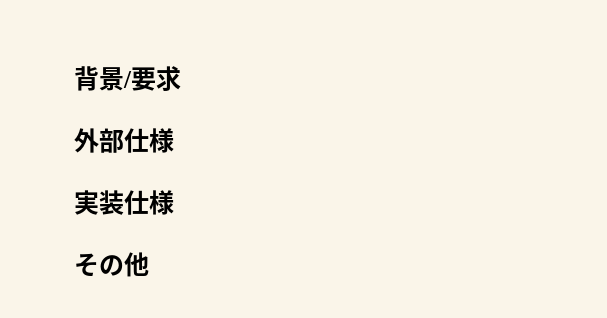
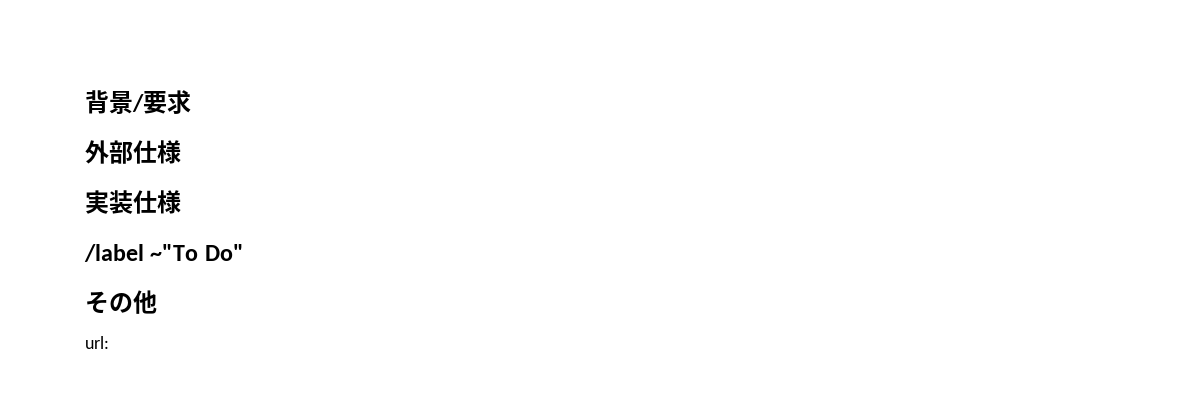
(174, 202) none -> [84,244,244,262] // /label ~"To Do"
(149, 264) none -> [85,336,109,349] // url:

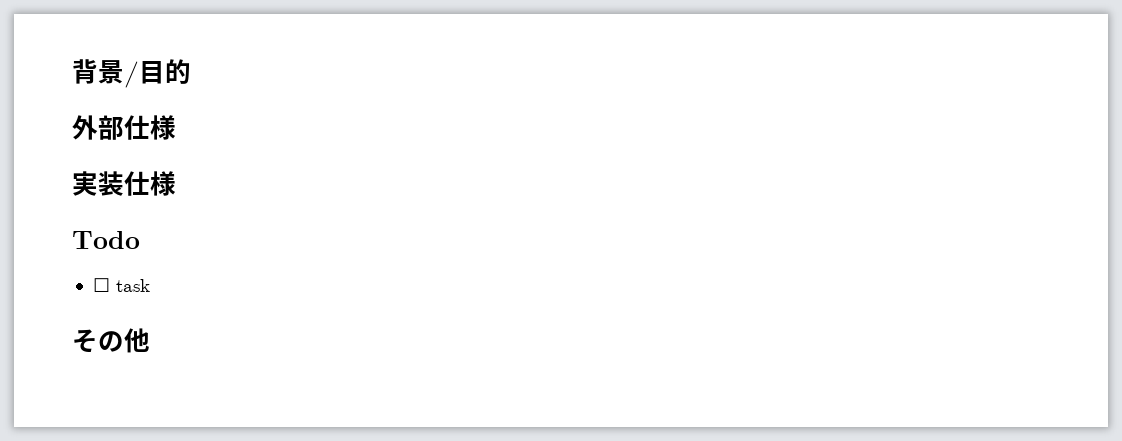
[143,90,191,114] 要求 -> [139,59,191,84] 目的
[84,244,244,262] /label ~"To Do" -> [72,231,140,249] [92,278,150,292] Todo // ☐ task
[85,336,109,349] // url: -> (150, 340) none

